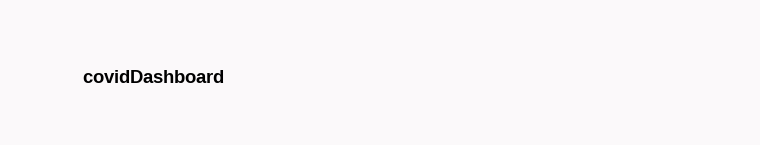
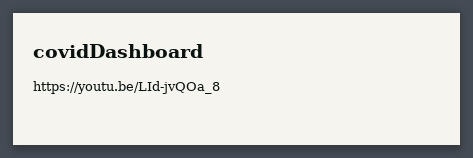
(224, 76) none -> [33,81,220,94] // https://youtu.be/LId-jvQOa_8

